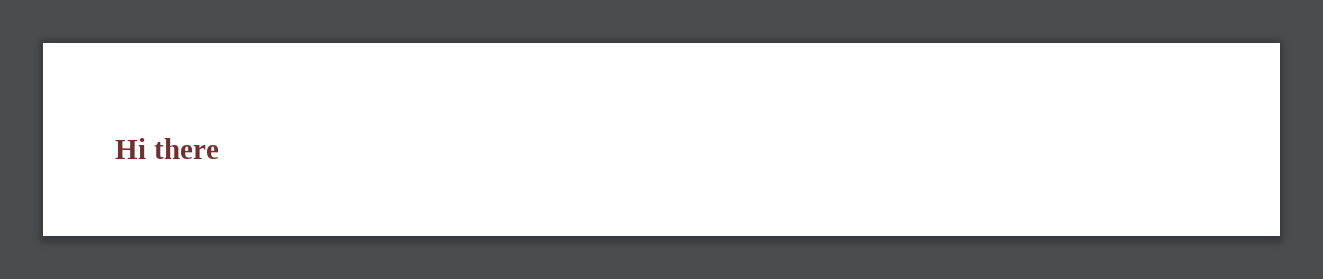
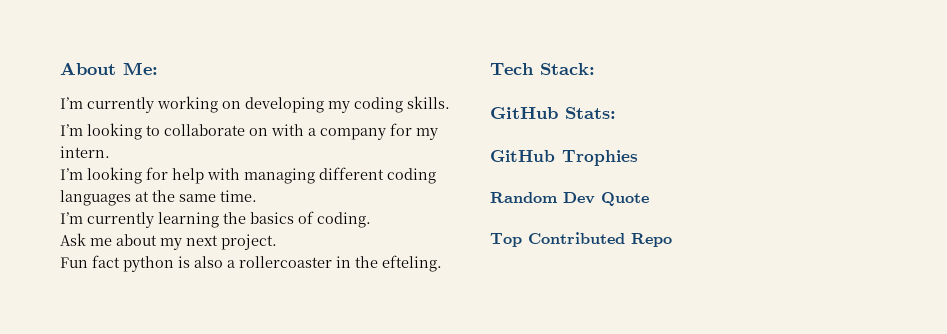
[115,138,219,159] Hi there -> [60,62,158,75] [60,96,450,113] [60,123,438,140] [60,146,110,158] [60,167,436,184] [60,190,257,206] [60,211,371,228] [60,233,277,250] [60,255,442,272] [490,63,595,75] [490,107,616,119] [490,150,638,166] [490,192,649,206] [490,232,672,247] About Me: // I’m currently working on developing my coding skills. // I’m looking to collaborate on with a company for my intern. // I’m looking for help with managing different coding languages at the same time. // I’m currently learning the basics of coding. // Ask me about my next project. // Fun fact python is also a rollercoaster in the efteling. // Tech Stack: // GitHub Stats: // GitHub Trophies // Random Dev Quote // Top Contributed Repo

